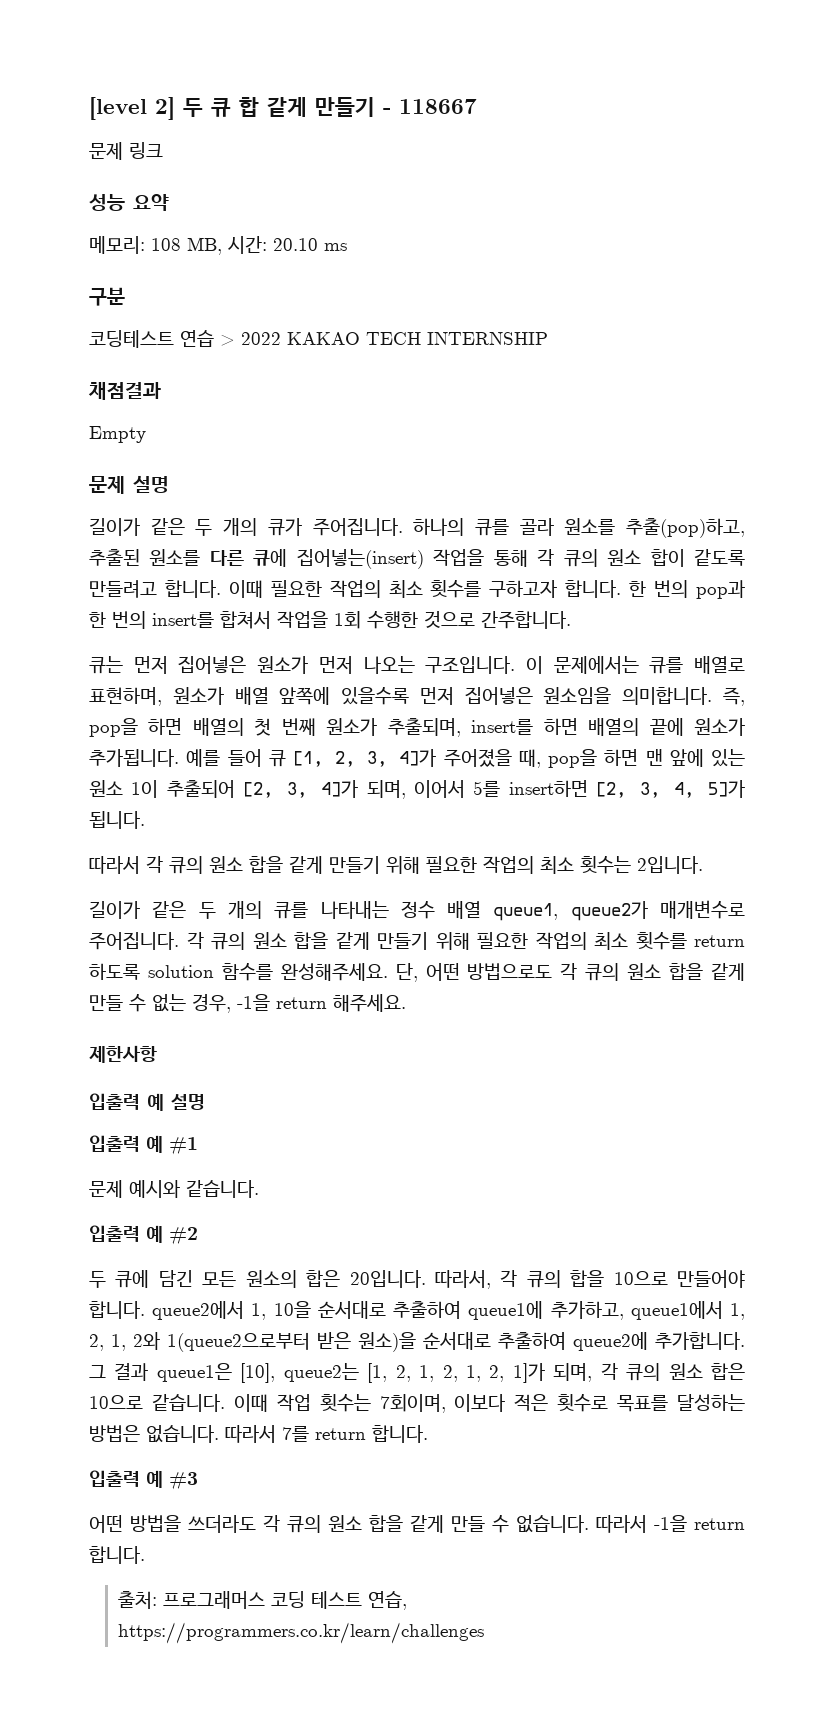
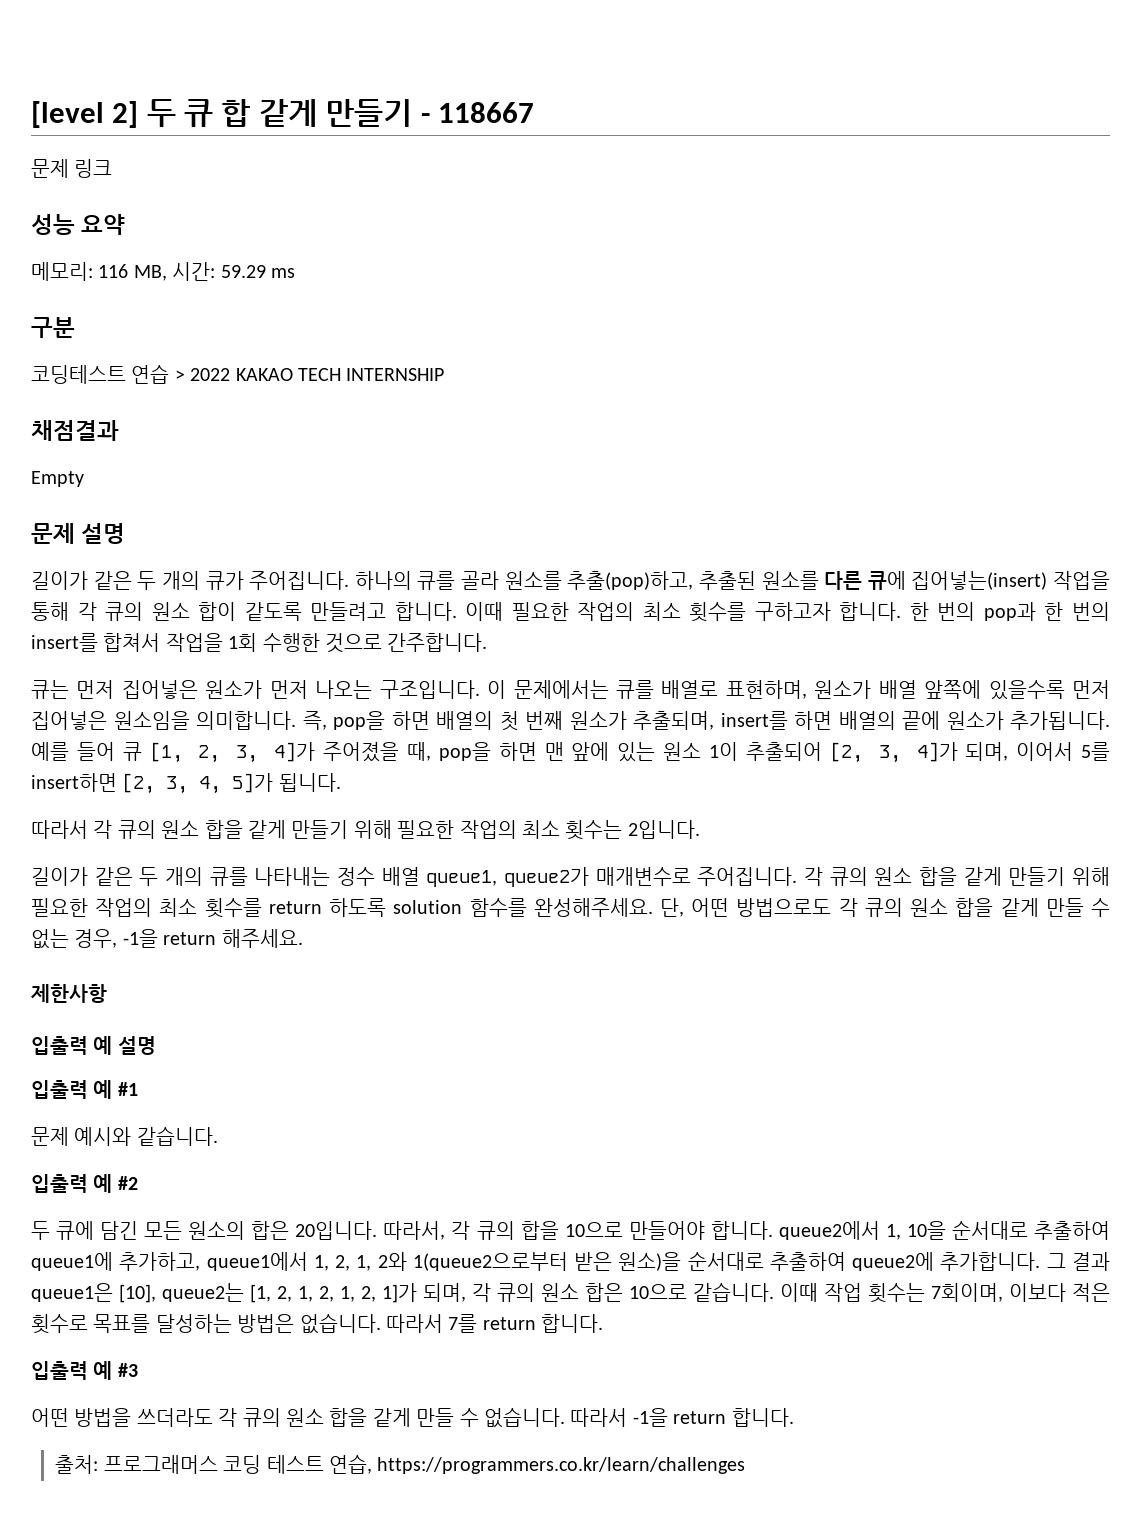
[151,238,181,251] 108 -> [98,264,129,278] 116
[273,238,318,251] 20.10 -> [220,265,266,278] 59.29

